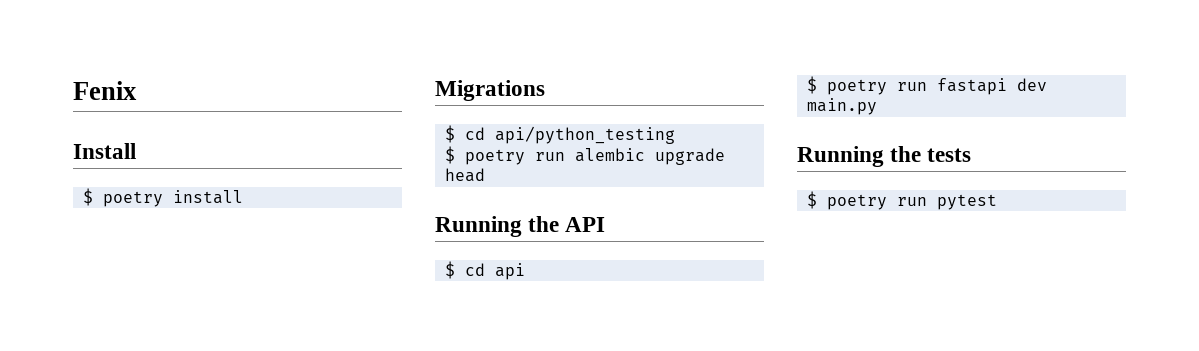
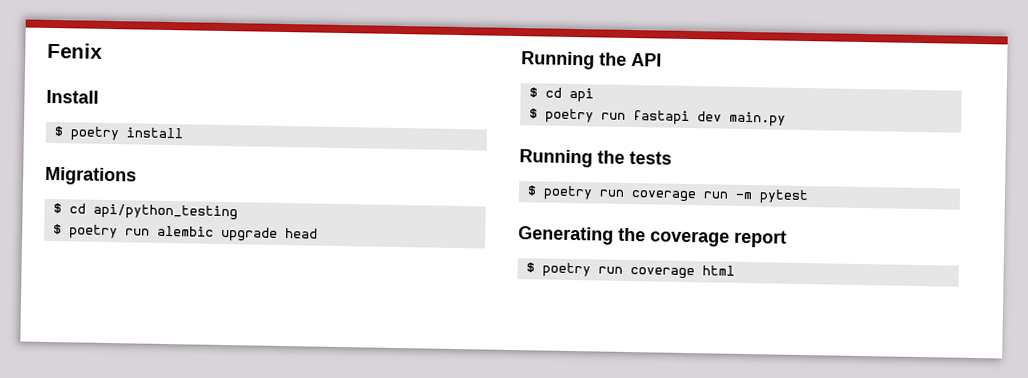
[937,194,998,210] pytest -> [630,189,809,205] [518,226,787,248] [525,262,735,280] coverage run -m pytest // Generating the coverage report // $ poetry run coverage html

